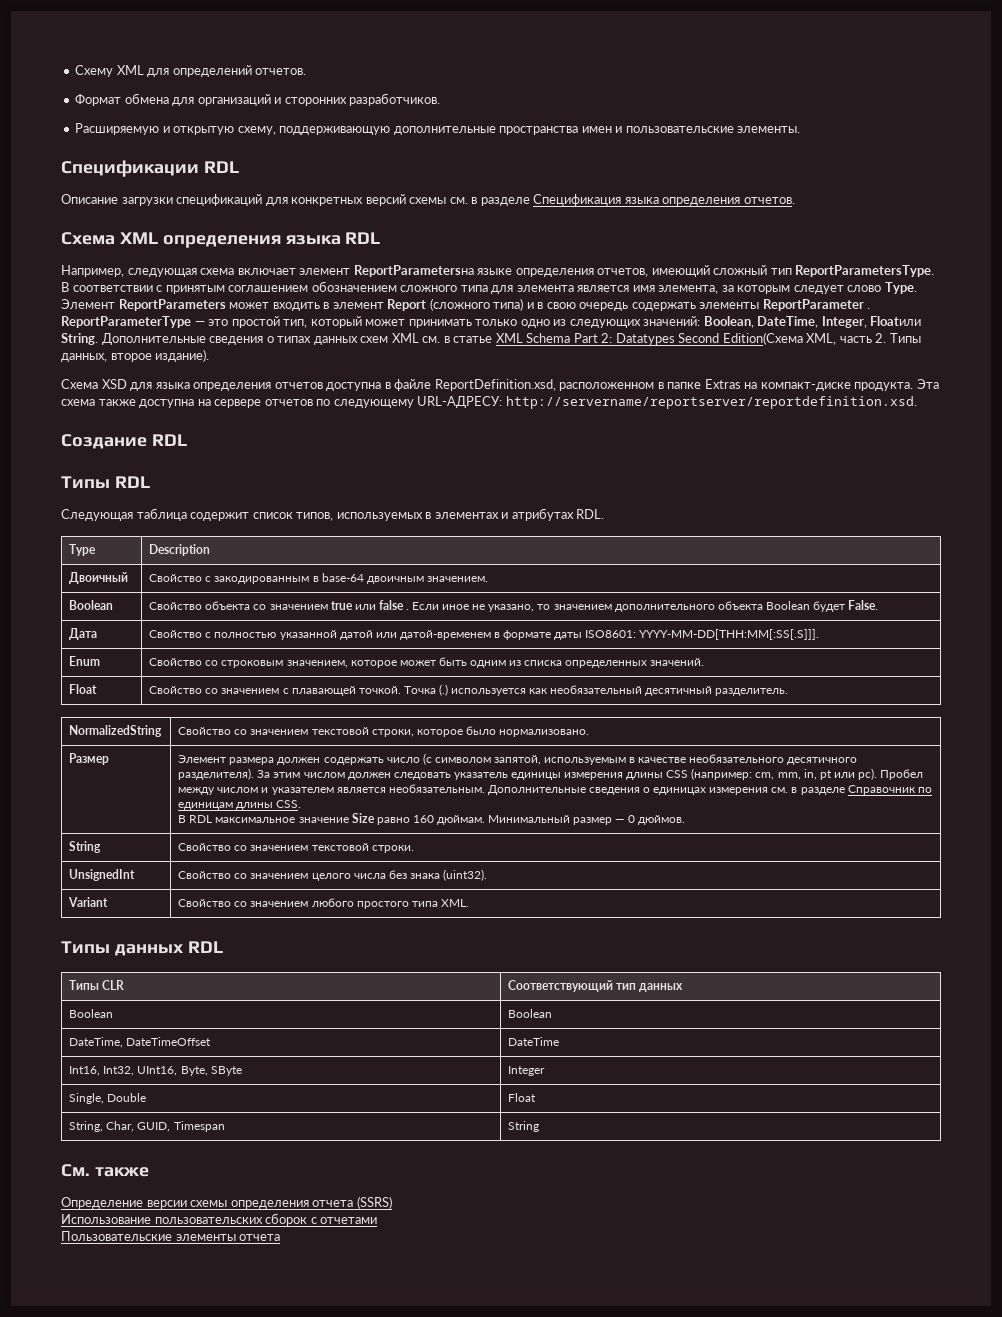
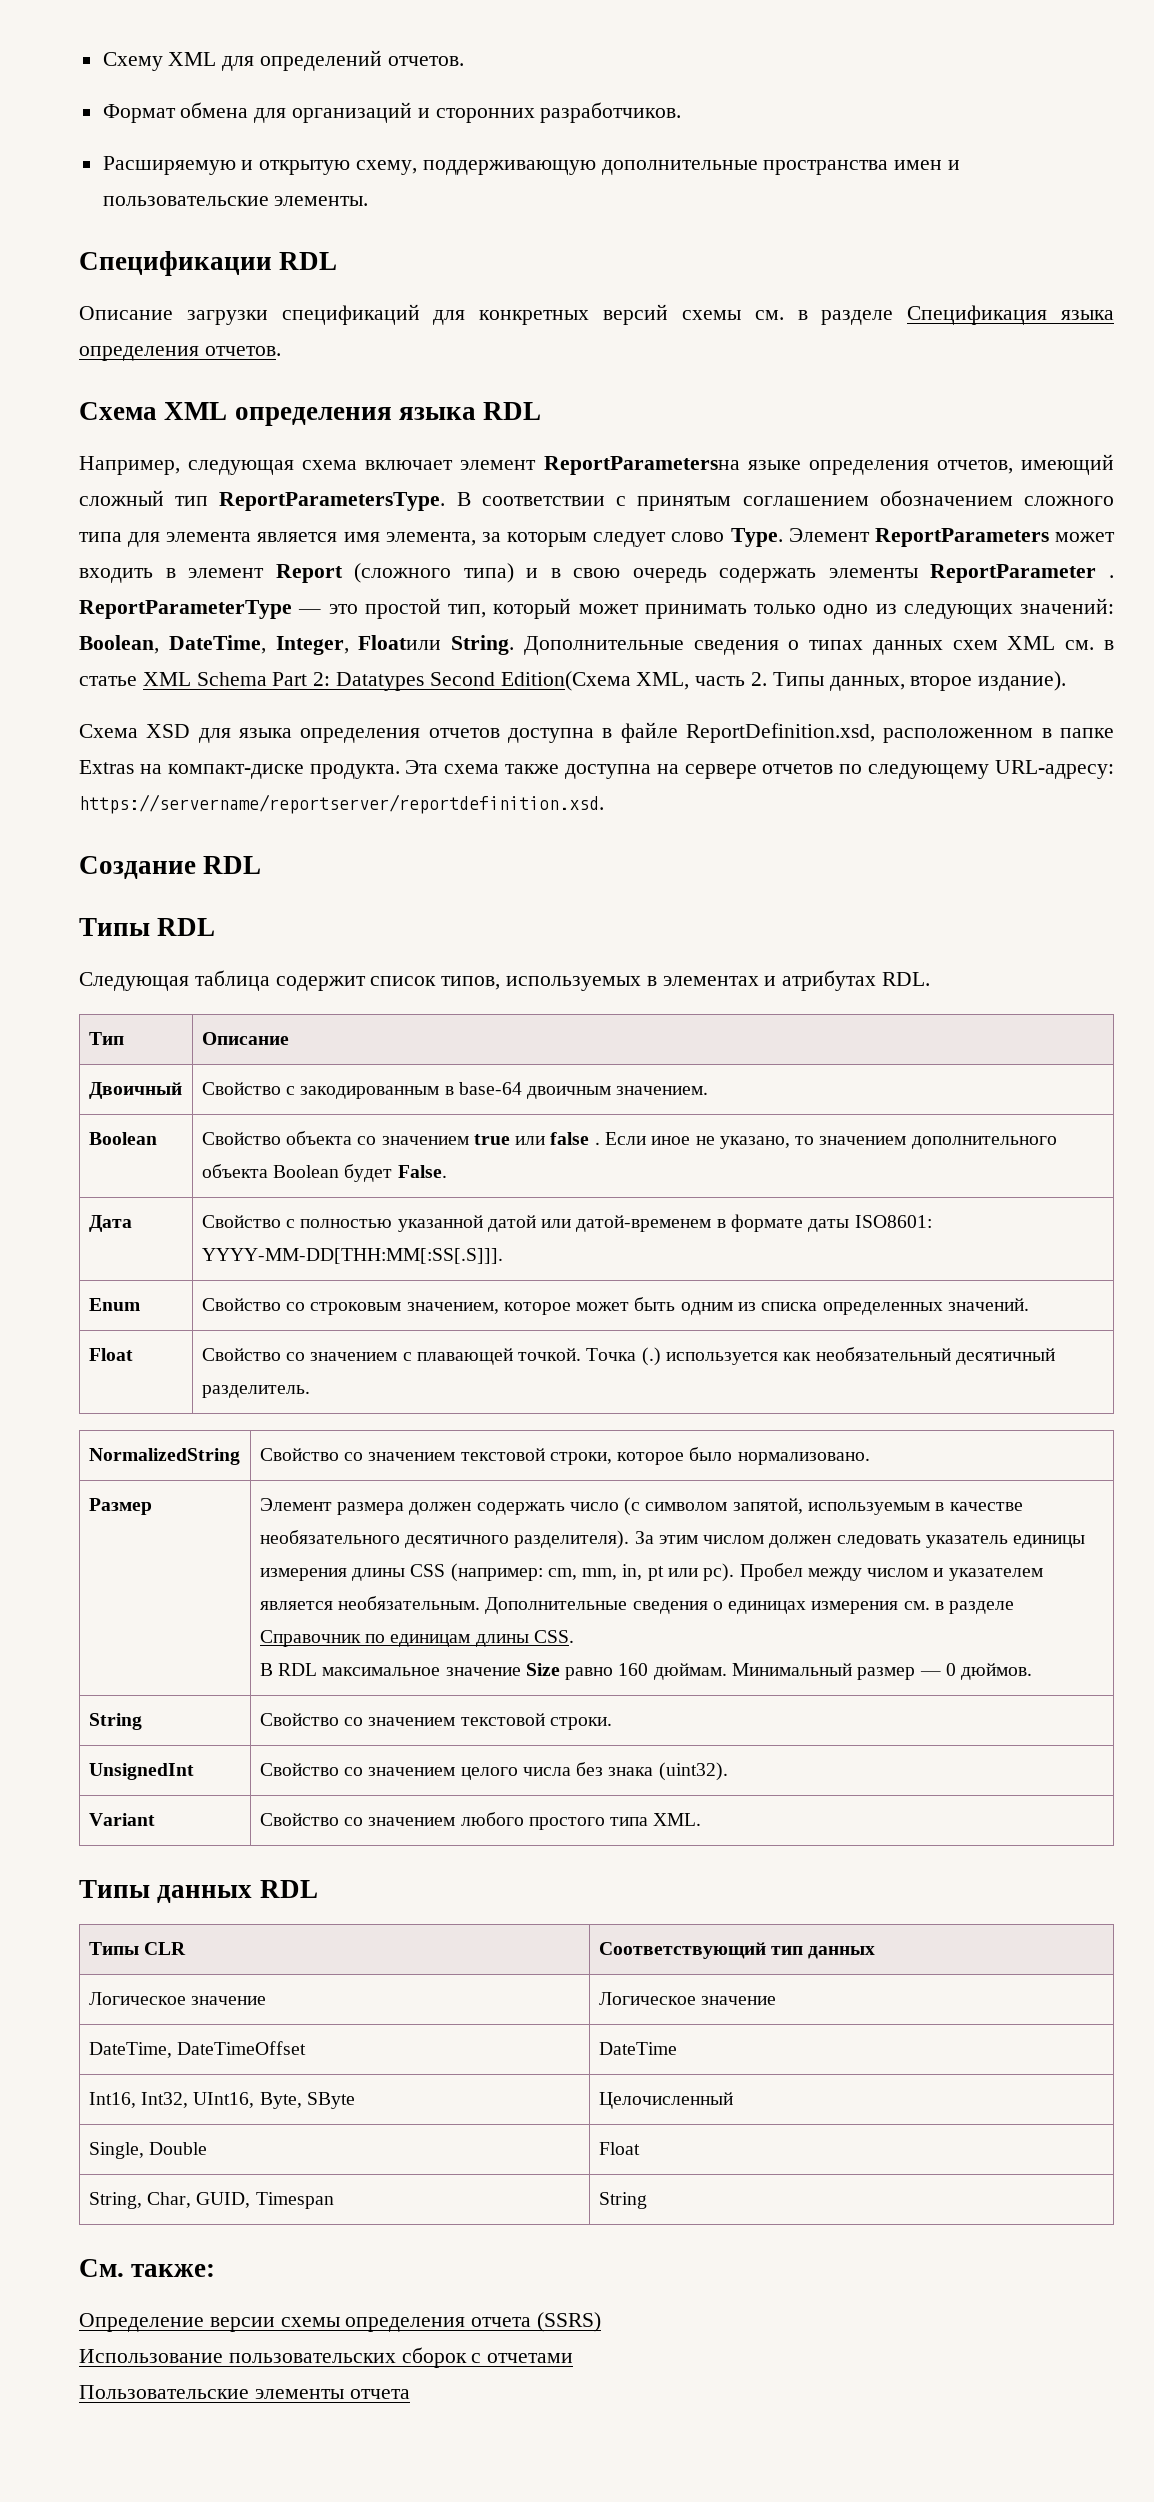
[417,396,917,409] URL-АДРЕСУ: http://servername/reportserver/reportdefinition.xsd. -> [994,760,1114,779] [79,794,604,814] URL-адресу: https://servername/reportserver/reportdefinition.xsd.
[69,544,97,556] [149,544,211,556] Type | Description -> [88,1032,124,1045] [201,1032,289,1045] Тип | Описание
[69,1009,114,1018] [508,1009,553,1018] Boolean | Boolean -> [88,1992,267,2005] [598,1992,777,2005] Логическое значение | Логическое значение
[508,1066,546,1076] Integer -> [598,2092,733,2109] Целочисленный
[94,1167,149,1177] также -> [131,2264,216,2277] также:

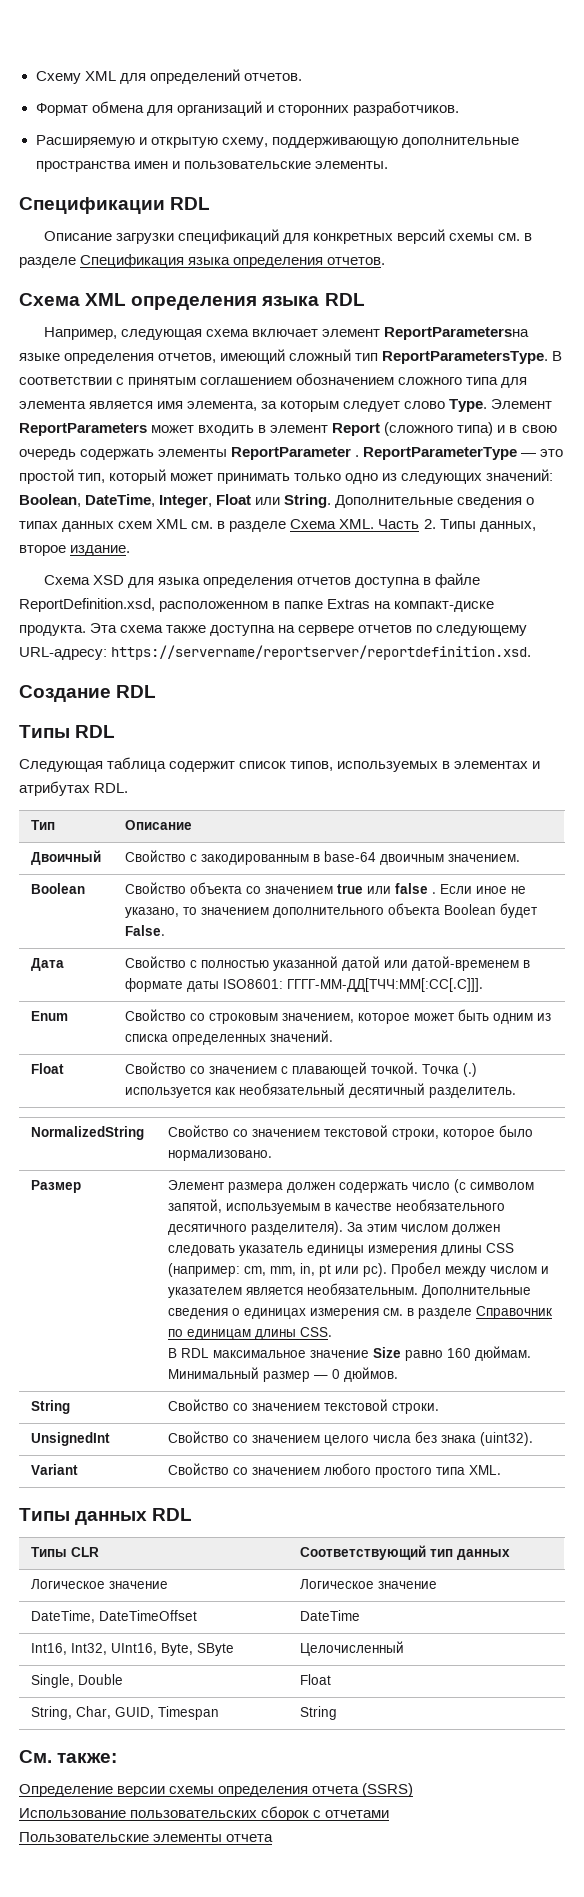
[358,635,442,650] Floatили -> [216,494,281,505] Float или
[79,671,746,691] статье XML Schema Part 2: Datatypes Second Edition(Схема XML, часть -> [229,519,420,532] разделе Схема XML. Часть
[978,671,1067,691] издание). -> [70,545,131,556] издание.
[201,1248,503,1264] YYYY-MM-DD[THH:MM[:SS[.S]]]. -> [286,978,483,992] ГГГГ-ММ-ДД[ТЧЧ:ММ[:СС[.С]]].

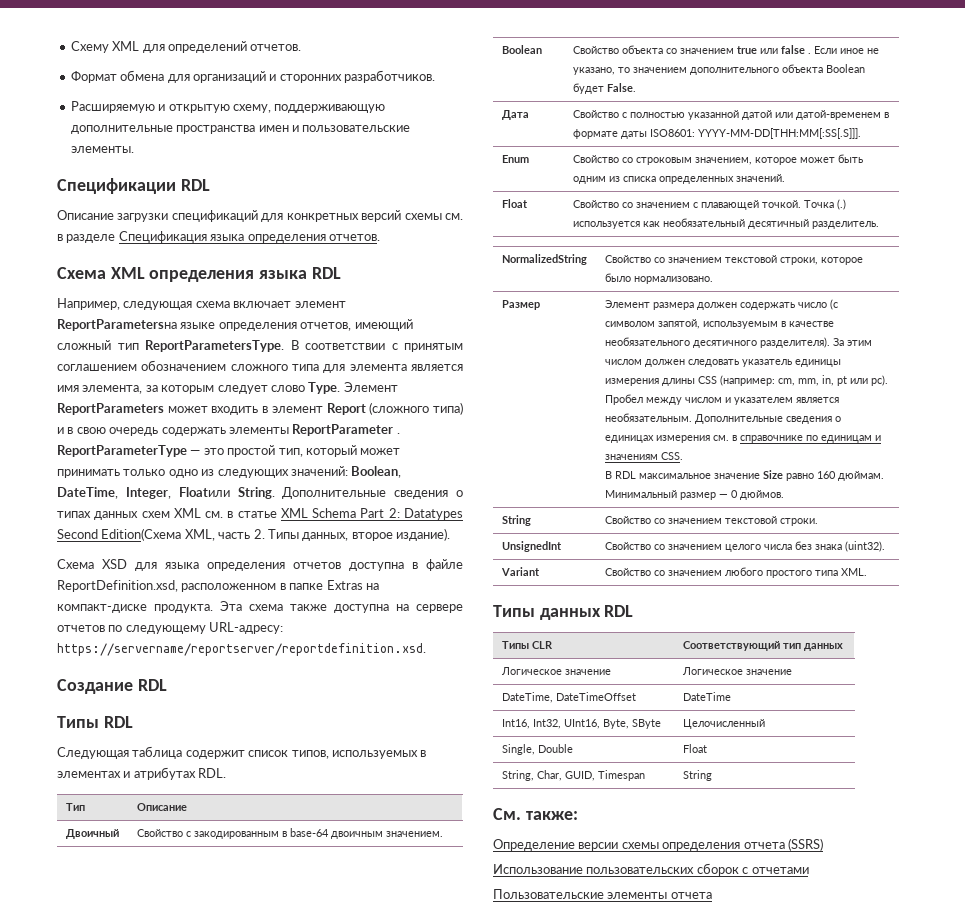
[216,494,281,505] Float или -> [178,487,230,497] Floatили
[229,519,420,532] разделе Схема XML. Часть -> [237,508,463,520] [57,528,251,541] статье XML Schema Part 2: Datatypes Second Edition(Схема XML, часть
[70,545,131,556] издание. -> [396,528,450,541] издание).
[286,978,483,992] ГГГГ-ММ-ДД[ТЧЧ:ММ[:СС[.С]]]. -> [697,128,861,139] YYYY-MM-DD[THH:MM[:SS[.S]]].
[417,1306,552,1319] [167,1329,296,1340] разделе Справочник по единицам длины -> [739,435,881,443] [604,454,658,460] справочнике по единицам и значениям

